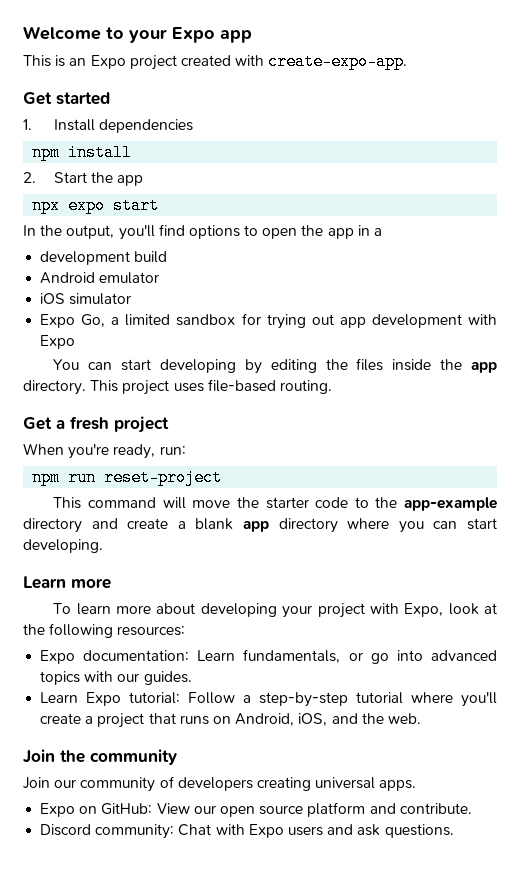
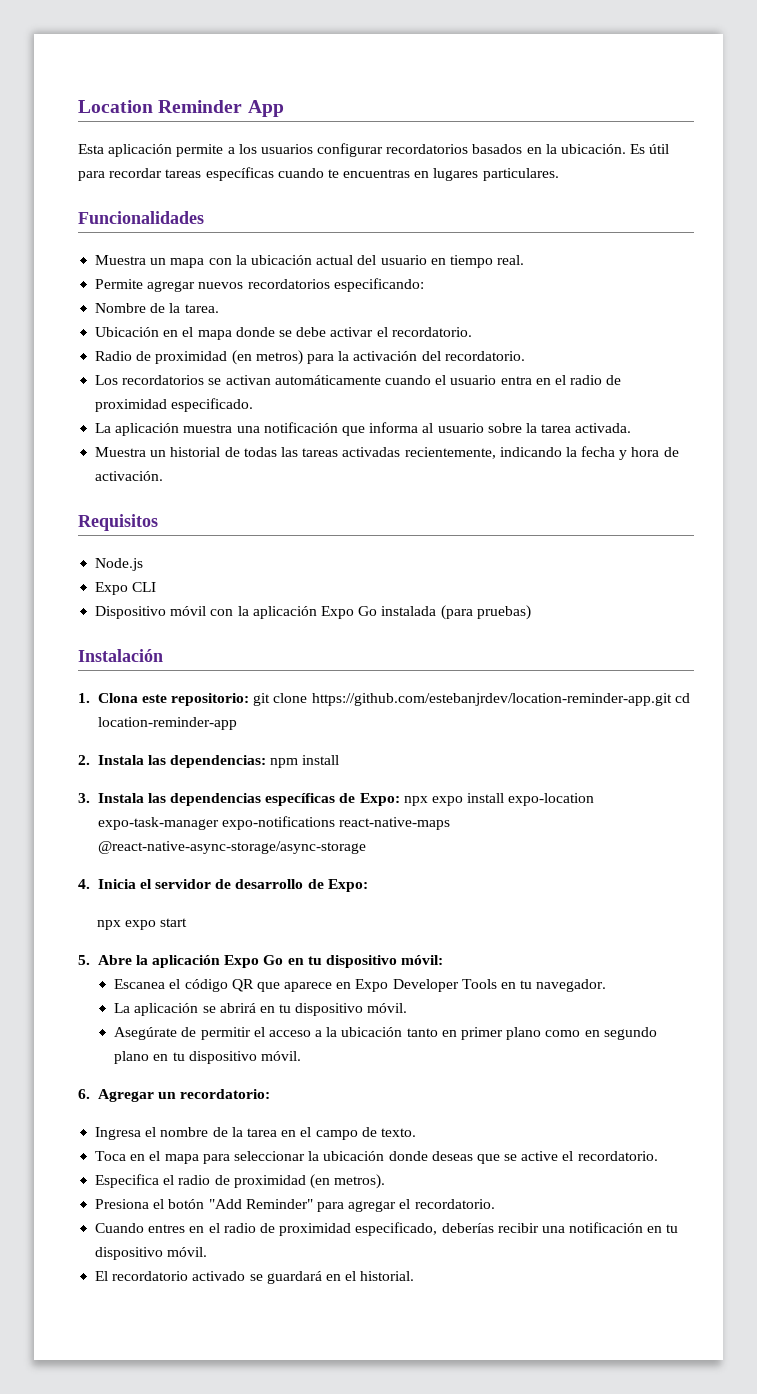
[23,26,252,43] [23,53,408,70] [23,92,110,105] [23,119,193,133] [32,144,133,161] [23,172,143,186] [32,197,160,214] [23,224,383,240] [40,251,168,265] [40,272,160,284] [40,293,132,305] [40,313,497,329] [40,335,76,349] [53,358,497,374] [23,379,332,395] [23,416,169,433] [23,443,186,459] [32,469,223,486] [53,497,498,511] [23,518,498,533] [23,539,103,553] [23,576,111,589] [53,603,497,618] [23,623,186,638] [40,649,497,664] [40,671,192,685] [40,692,497,707] [40,713,421,728] [23,749,177,765] [23,776,417,792] [40,802,472,817] [40,824,454,839] Welcome to your Expo app // This is an Expo project created with create-expo-app. // Get started // 1. Install dependencies // npm install // 2. Start the app // npx expo start // In the output, you'll find options to open the app in a // development build // Android emulator // iOS simulator // Expo Go, a limited sandbox for trying out app development with Expo // You can start developing by editing the files inside the app directory. This project uses file-based routing. // Get a fresh project // When you're ready, run: // npm run reset-project // This command will move the starter code to the app-example directory and create a blank app directory where you can start developing. // Learn more // To learn more about developing your project with Expo, look at the following resources: // Expo documentation: Learn fundamentals, or go into advanced topics with our guides. // Learn Expo tutorial: Follow a step-by-step tutorial where you'll create a project that runs on Android, iOS, and the web. // Join the community // Join our community of developers creating universal apps. // Expo on GitHub: View our open source platform and contribute. // Discord community: Chat with Expo users and ask questions. -> [78,100,284,117] [78,143,670,157] [78,167,559,181] [78,211,204,224] [95,255,525,268] [95,278,424,292] [95,303,219,313] [95,327,472,340] [95,350,525,365] [95,375,622,385] [95,398,254,412] [95,422,632,436] [95,446,679,460] [95,471,164,481] [78,514,158,531] [95,558,144,571] [95,582,157,595] [95,605,531,620] [78,649,163,662] [78,693,690,706] [97,717,237,730] [78,755,340,768] [78,793,595,806] [97,816,451,830] [97,841,366,854] [78,879,368,892] [97,918,188,930] [78,955,444,968] [114,979,607,992] [114,1003,408,1016] [114,1027,657,1040] [114,1051,301,1064] [78,1089,271,1102] [95,1127,416,1140] [95,1151,658,1164] [95,1174,386,1189] [95,1199,495,1212] [95,1222,679,1236] [95,1247,208,1260] [95,1271,415,1284] Location Reminder App // Esta aplicación permite a los usuarios configurar recordatorios basados en la ubicación. Es útil para recordar tareas específicas cuando te encuentras en lugares particulares. // Funcionalidades // Muestra un mapa con la ubicación actual del usuario en tiempo real. // Permite agregar nuevos recordatorios especificando: // Nombre de la tarea. // Ubicación en el mapa donde se debe activar el recordatorio. // Radio de proximidad (en metros) para la activación del recordatorio. // Los recordatorios se activan automáticamente cuando el usuario entra en el radio de proximidad especificado. // La aplicación muestra una notificación que informa al usuario sobre la tarea activada. // Muestra un historial de todas las tareas activadas recientemente, indicando la fecha y hora de activación. // Requisitos // Node.js // Expo CLI // Dispositivo móvil con la aplicación Expo Go instalada (para pruebas) // Instalación // 1. Clona este repositorio: git clone https://github.com/estebanjrdev/location-reminder-app.git cd location-reminder-app // 2. Instala las dependencias: npm install // 3. Instala las dependencias específicas de Expo: npx expo install expo-location expo-task-manager expo-notifications react-native-maps @react-native-async-storage/async-storage // 4. Inicia el servidor de desarrollo de Expo: // npx expo start // 5. Abre la aplicación Expo Go en tu dispositivo móvil: // Escanea el código QR que aparece en Expo Developer Tools en tu navegador. // La aplicación se abrirá en tu dispositivo móvil. // Asegúrate de permitir el acceso a la ubicación tanto en primer plano como en segundo plano en tu dispositivo móvil. // 6. Agregar un recordatorio: // Ingresa el nombre de la tarea en el campo de texto. // Toca en el mapa para seleccionar la ubicación donde deseas que se active el recordatorio. // Especifica el radio de proximidad (en metros). // Presiona el botón "Add Reminder" para agregar el recordatorio. // Cuando entres en el radio de proximidad especificado, deberías recibir una notificación en tu dispositivo móvil. // El recordatorio activado se guardará en el historial.

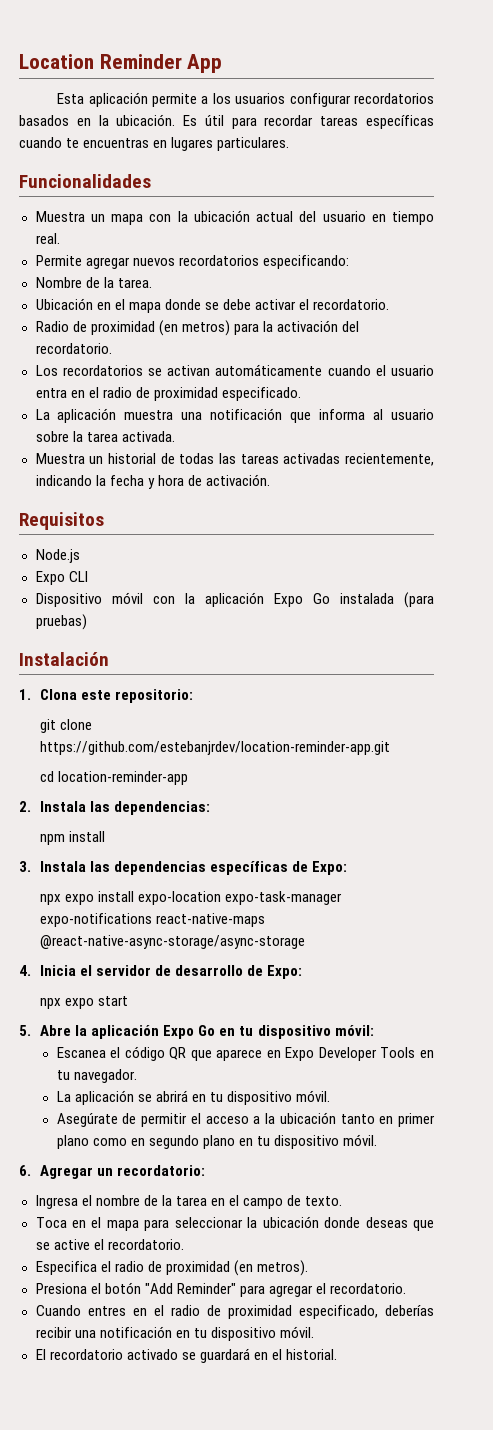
(250, 699) none -> (194, 696) //
(672, 699) none -> (391, 748) //
(267, 761) none -> (211, 808) //
(400, 799) none -> (348, 868) //

